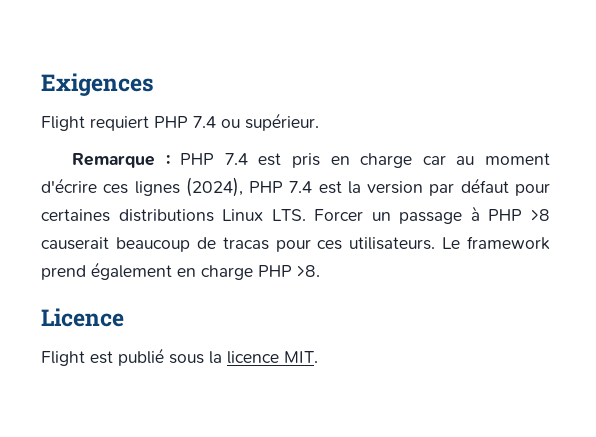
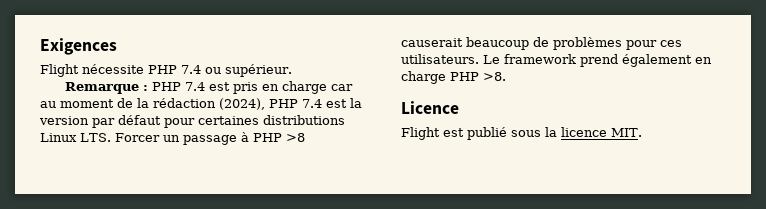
[90,116,149,131] requiert -> [82,64,144,74] nécessite
[41,178,180,196] d'écrire ces lignes -> [117,98,216,108] de la rédaction
[222,237,269,250] tracas -> [553,37,622,50] problèmes

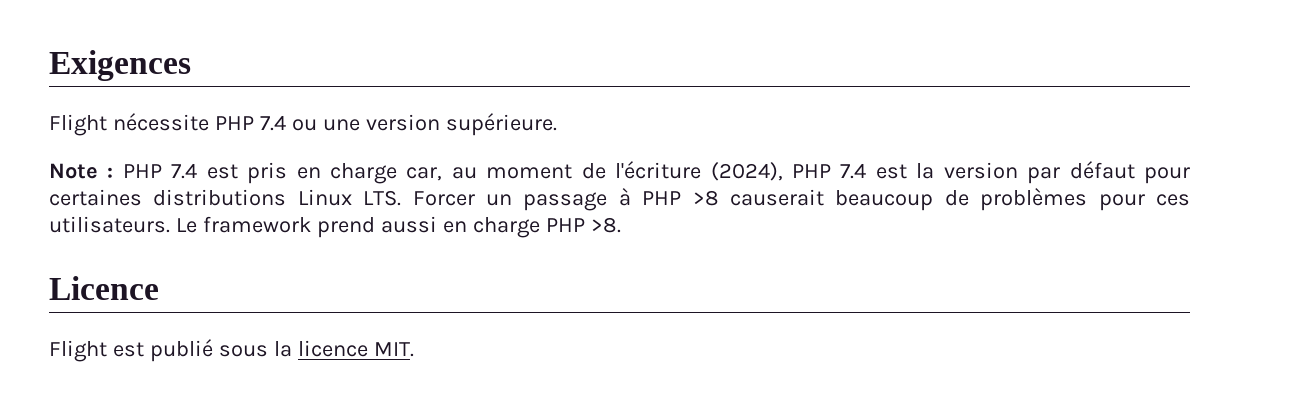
[225,64,292,77] [64,82,139,94] supérieur. // Remarque -> [322,113,557,136] [49,163,98,179] une version supérieure. // Note
[330,84,353,91] car -> [406,167,443,181] car,
[137,98,216,108] la rédaction -> [615,161,702,179] l'écriture
[622,54,692,67] également -> [380,216,437,233] aussi

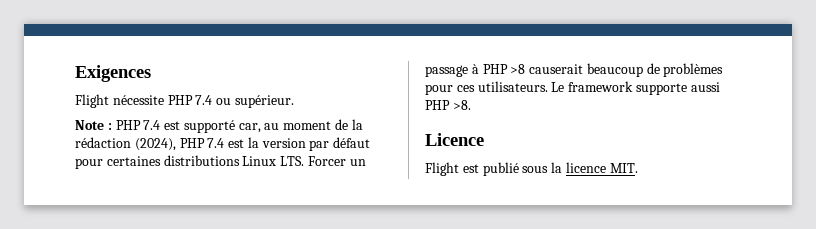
[322,113,557,136] une version supérieure. -> [234,95,294,108] supérieur.
[247,162,397,184] pris en charge -> [183,120,235,133] supporté
[615,161,702,179] l'écriture -> [351,119,363,130] [75,137,131,148] la rédaction
[316,216,540,238] prend aussi en charge -> [635,82,720,95] supporte aussi

